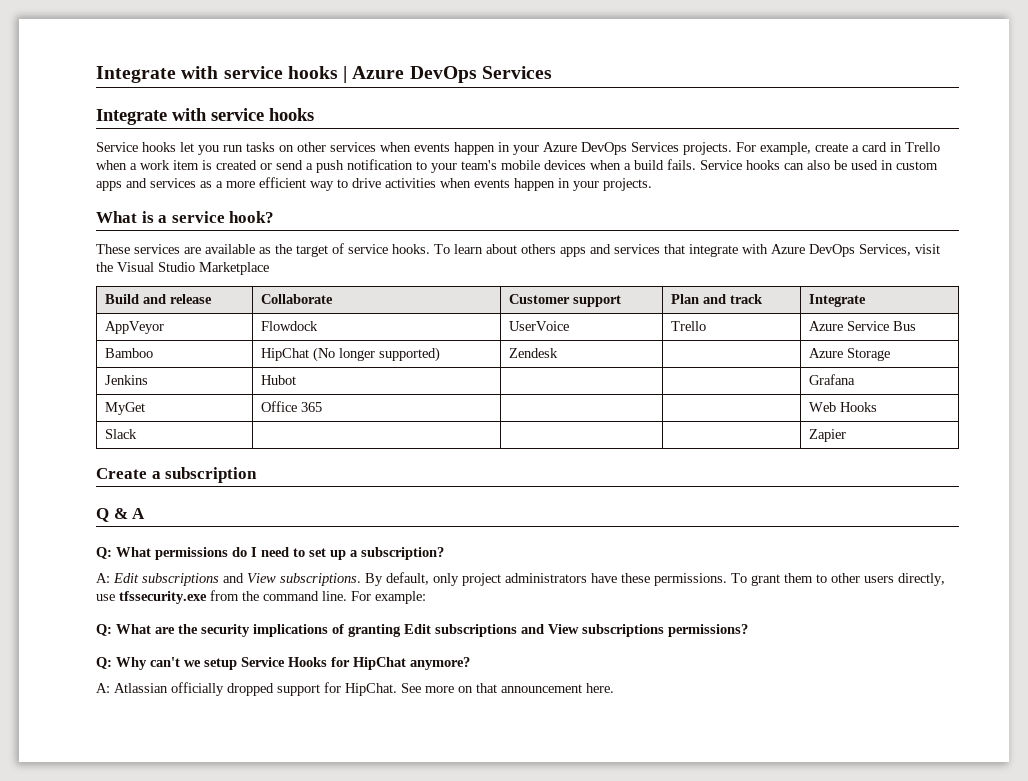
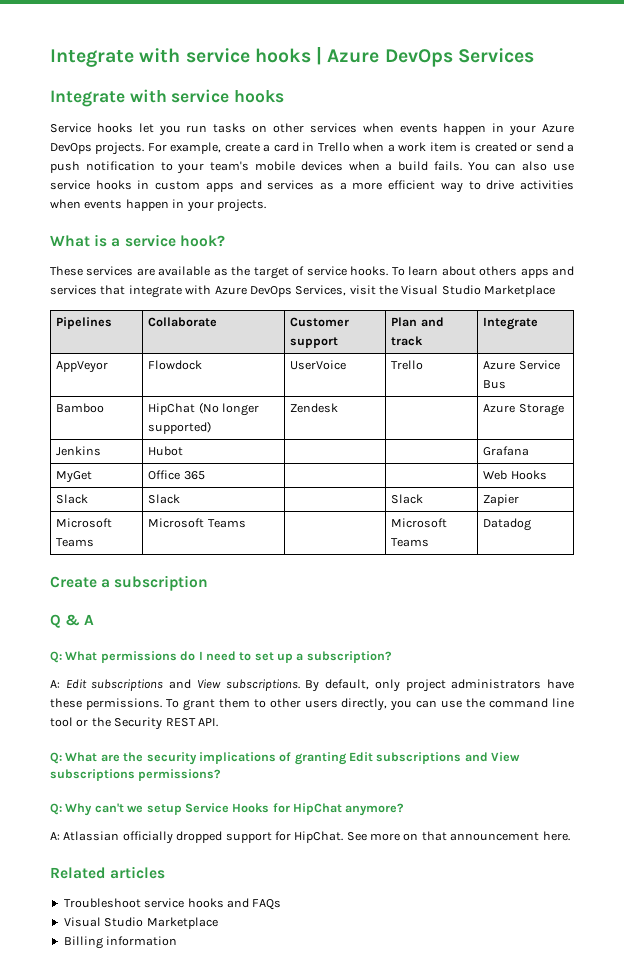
[631,142,679,152] Services -> (92, 148) none
[700,160,878,170] Service hooks can also be used -> [467,161,574,171] [50,180,132,190] You can also use service hooks
[104,294,212,304] Build and release -> [56,317,113,329] Pipelines
(137, 434) | | -> [148,494,181,504] [391,494,424,504] Slack | | Slack
(846, 435) none -> [56,518,113,528] [56,538,95,547] [148,518,246,528] [391,518,448,528] [391,538,430,547] [483,518,532,531] // Microsoft Teams | Microsoft Teams | | Microsoft Teams | Datadog
[96,590,426,604] use tfssecurity.exe from the command line. For example: -> [390,698,574,711] [50,717,218,730] you can use the command line tool or the Security REST API.
(614, 688) none -> [50,866,166,879] [63,898,282,910] [63,917,218,929] [63,936,178,949] // Related articles // Troubleshoot service hooks and FAQs // Visual Studio Marketplace // Billing information

